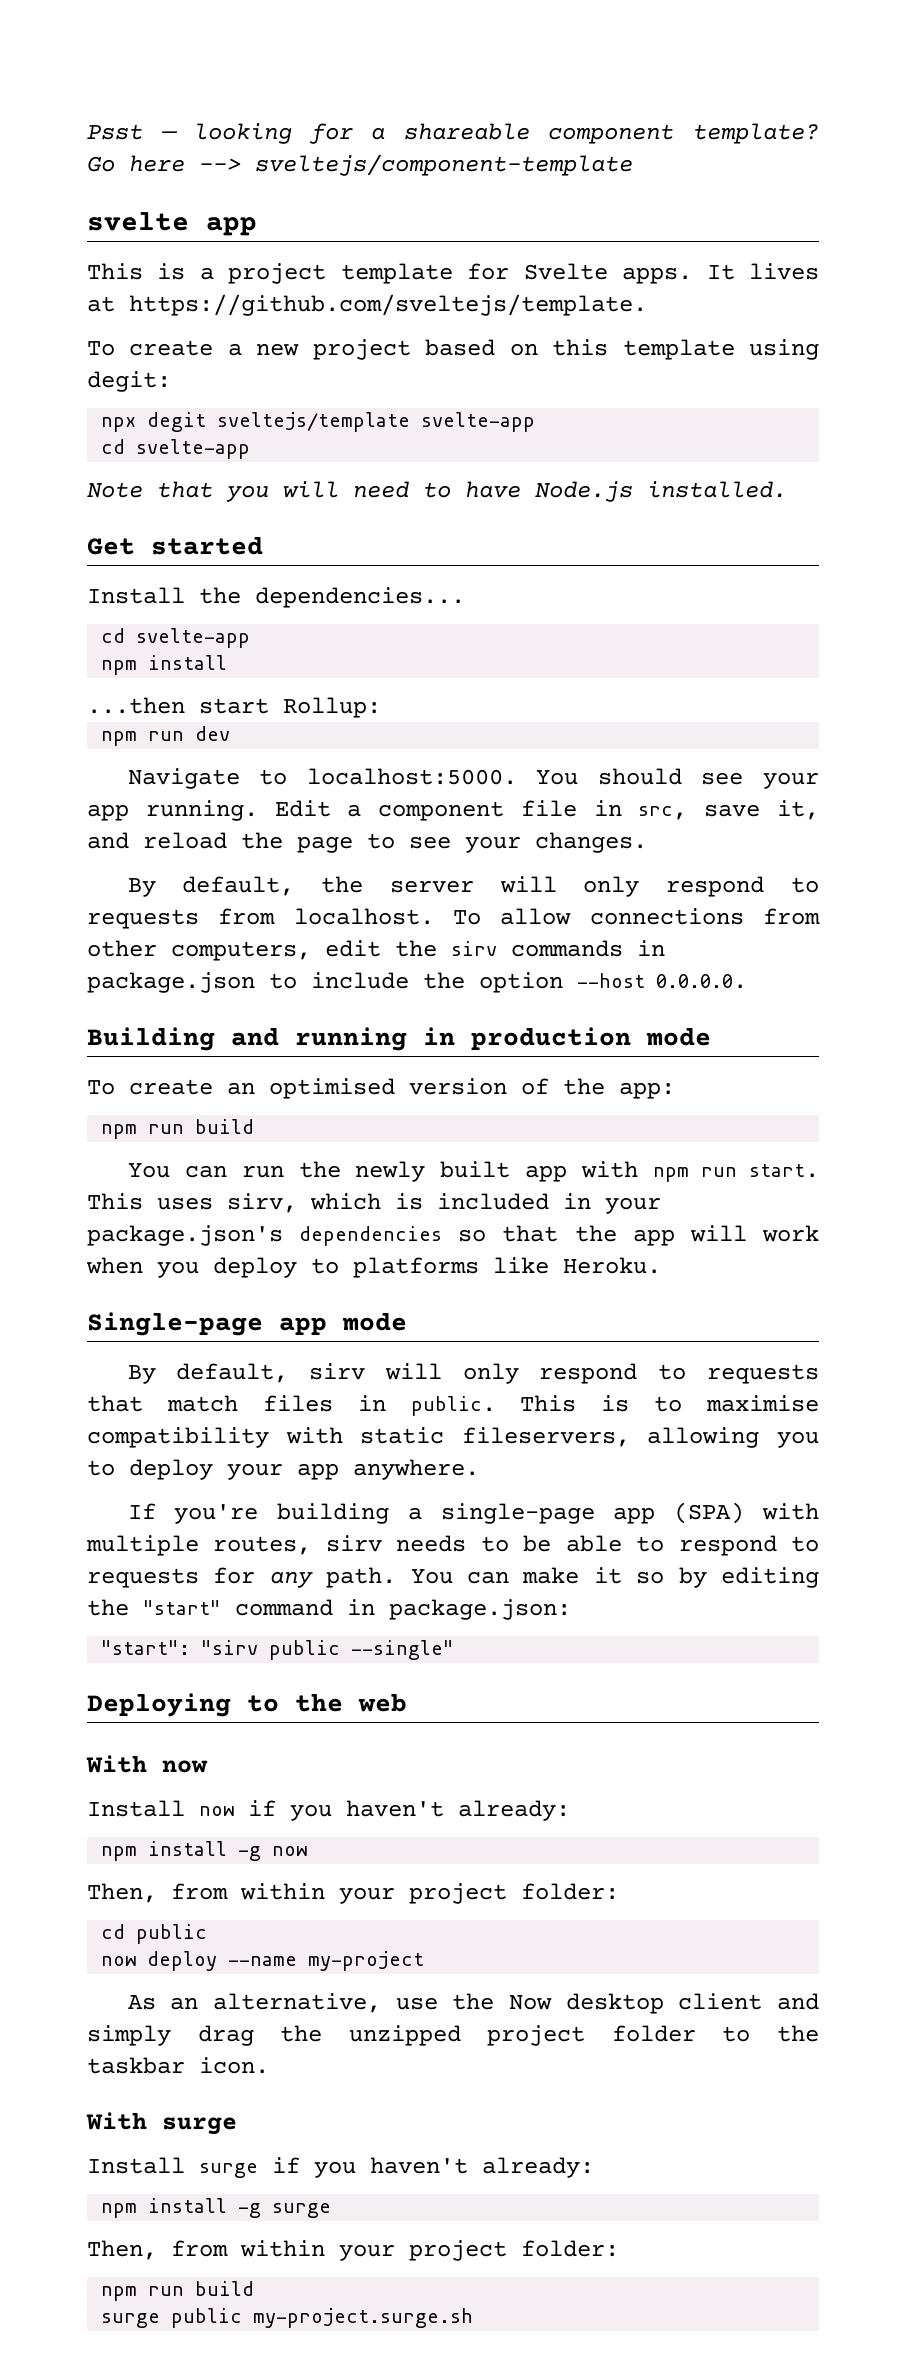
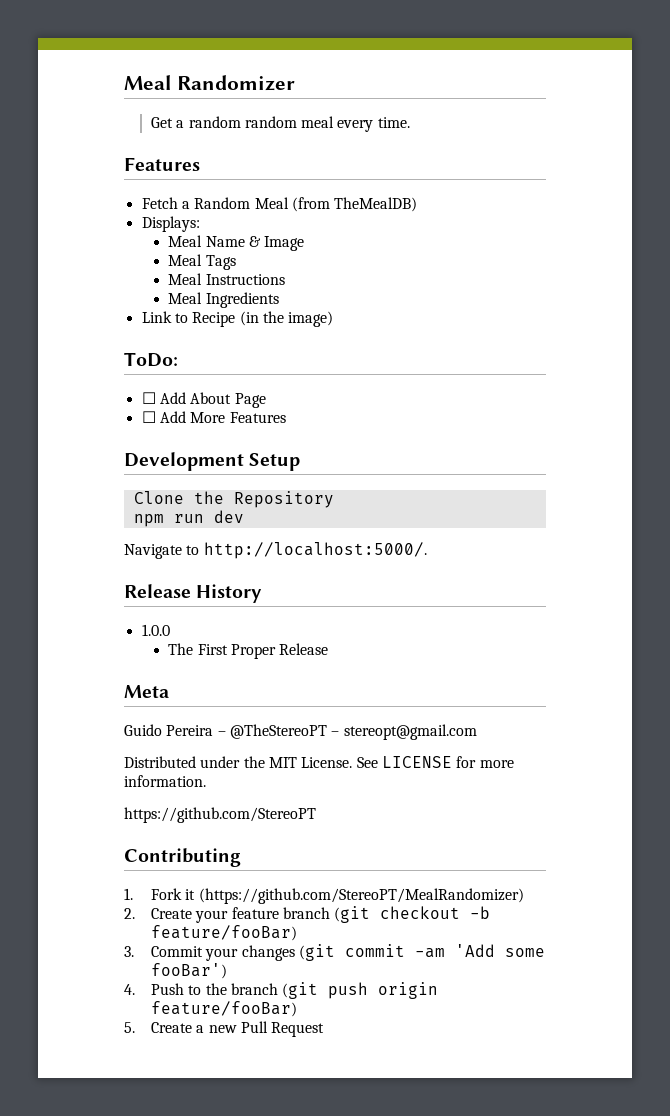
[87,123,819,144] [87,154,633,176] [87,212,257,236] [87,263,820,284] [87,294,647,316] [87,339,820,360] [87,371,171,392] [101,412,536,432] [101,439,251,459] [87,481,787,502] [87,537,263,555] [87,587,465,608] [101,628,251,648] [101,655,228,675] [87,697,381,718] Psst — looking for a shareable component template? Go here --> sveltejs/component-template // svelte app // This is a project template for Svelte apps. It lives at https://github.com/sveltejs/template. // To create a new project based on this template using degit: // npx degit sveltejs/template svelte-app // cd svelte-app // Note that you will need to have Node.js installed. // Get started // Install the dependencies... // cd svelte-app // npm install // ...then start Rollup: -> [124,75,295,91] [150,116,410,132] [124,157,200,171] [141,197,418,212] [141,216,200,232] [168,235,305,251] [168,254,236,270] [168,273,285,285] [168,292,279,308] [141,311,334,327] [124,352,178,367] [141,392,266,408] [141,411,286,423] [124,452,301,471] [133,491,334,508] Meal Randomizer // Get a random random meal every time. // Features // Fetch a Random Meal (from TheMealDB) // Displays: // Meal Name & Image // Meal Tags // Meal Instructions // Meal Ingredients // Link to Recipe (in the image) // ToDo: // ☐ Add About Page // ☐ Add More Features // Development Setup // Clone the Repository
[306,768,819,789] [87,800,820,821] [87,832,647,853] [127,876,819,897] [87,908,820,929] [87,940,665,961] [87,972,747,993] [87,1027,711,1051] [87,1078,675,1099] [101,1119,255,1139] [127,1161,820,1182] [87,1193,661,1214] [87,1225,819,1246] [86,1257,661,1278] [87,1312,407,1336] [127,1363,819,1384] [87,1395,819,1416] [87,1427,819,1448] [87,1459,479,1480] [127,1502,819,1524] [86,1535,820,1556] [87,1567,819,1588] [87,1599,571,1620] [101,1640,455,1660] [87,1693,407,1717] [86,1755,208,1773] [87,1800,570,1821] [101,1841,308,1861] [87,1883,619,1904] [101,1924,208,1944] [101,1951,425,1971] [127,1993,820,2014] [87,2025,819,2046] [87,2057,269,2074] [86,2112,237,2135] [87,2157,594,2178] [101,2198,332,2218] [87,2240,619,2261] [101,2281,255,2301] [101,2308,474,2328] localhost:5000. You should see your app running. Edit a component file in src, save it, and reload the page to see your changes. // By default, the server will only respond to requests from localhost. To allow connections from other computers, edit the sirv commands in package.json to include the option --host 0.0.0.0. // Building and running in production mode // To create an optimised version of the app: // npm run build // You can run the newly built app with npm run start. This uses sirv, which is included in your package.json's dependencies so that the app will work when you deploy to platforms like Heroku. // Single-page app mode // By default, sirv will only respond to requests that match files in public. This is to maximise compatibility with static fileservers, allowing you to deploy your app anywhere. // If you're building a single-page app (SPA) with multiple routes, sirv needs to be able to respond to requests for any path. You can make it so by editing the "start" command in package.json: // "start": "sirv public --single" // Deploying to the web // With now // Install now if you haven't already: // npm install -g now // Then, from within your project folder: // cd public // now deploy --name my-project // As an alternative, use the Now desktop client and simply drag the unzipped project folder to the taskbar icon. // With surge // Install surge if you haven't already: // npm install -g surge // Then, from within your project folder: // npm run build // surge public my-project.surge.sh -> [203,542,427,559] [124,584,263,603] [141,624,170,636] [168,643,329,659] [124,685,169,698] [124,724,477,740] [124,756,514,768] [124,775,206,787] [124,807,316,823] [124,848,241,867] [124,888,524,904] [124,906,491,923] [150,925,297,941] [124,944,545,961] [150,963,227,979] [124,982,439,999] [150,1001,297,1017] [124,1021,325,1037] http://localhost:5000/. // Release History // 1.0.0 // The First Proper Release // Meta // Guido Pereira – @TheStereoPT – stereopt@gmail.com // Distributed under the MIT License. See LICENSE for more information. // https://github.com/StereoPT // Contributing // 1. Fork it (https://github.com/StereoPT/MealRandomizer) // 2. Create your feature branch (git checkout -b feature/fooBar) // 3. Commit your changes (git commit -am 'Add some fooBar') // 4. Push to the branch (git push origin feature/fooBar) // 5. Create a new Pull Request

